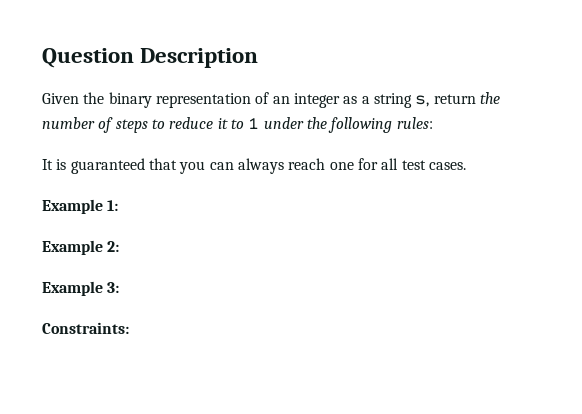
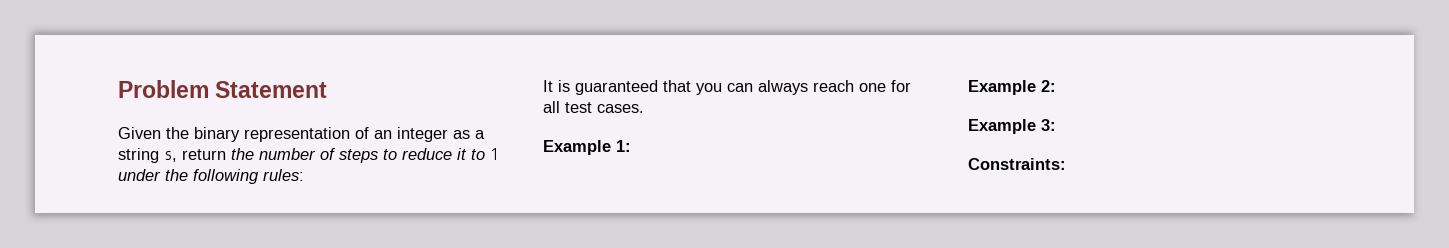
[42,48,259,68] Question Description -> [118,80,328,98] Problem Statement

